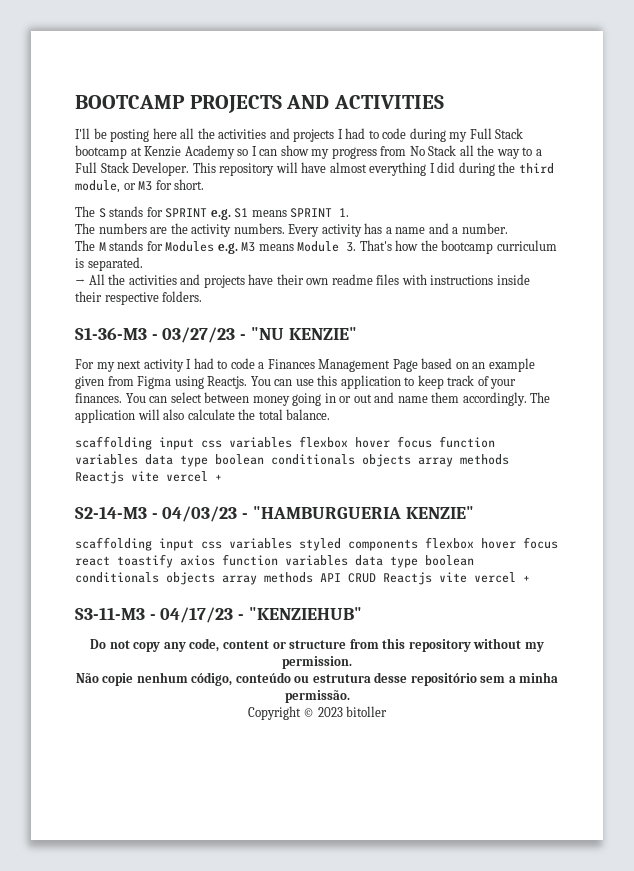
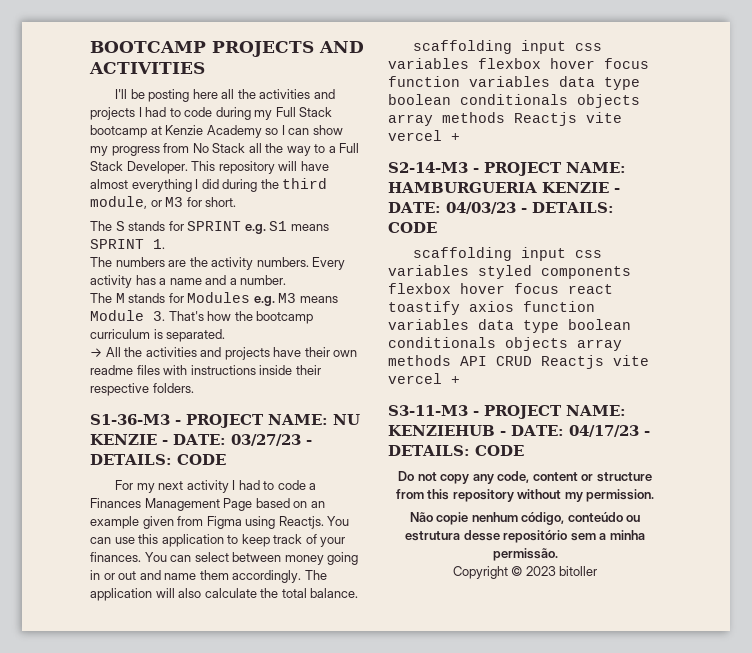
[162,327,357,343] 03/27/23 - "NU KENZIE" -> [186,414,360,428] [90,434,312,446] [90,454,226,465] PROJECT NAME: NU KENZIE - DATE: 03/27/23 - DETAILS: CODE
[162,506,474,522] 04/03/23 - "HAMBURGUERIA KENZIE" -> [484,162,626,176] [388,182,620,193] [388,202,614,214] [388,222,437,233] PROJECT NAME: HAMBURGUERIA KENZIE - DATE: 04/03/23 - DETAILS: CODE
[160,607,362,623] 04/17/23 - "KENZIEHUB" -> [484,405,626,419] [388,425,650,437] [388,445,524,456] PROJECT NAME: KENZIEHUB - DATE: 04/17/23 - DETAILS: CODE

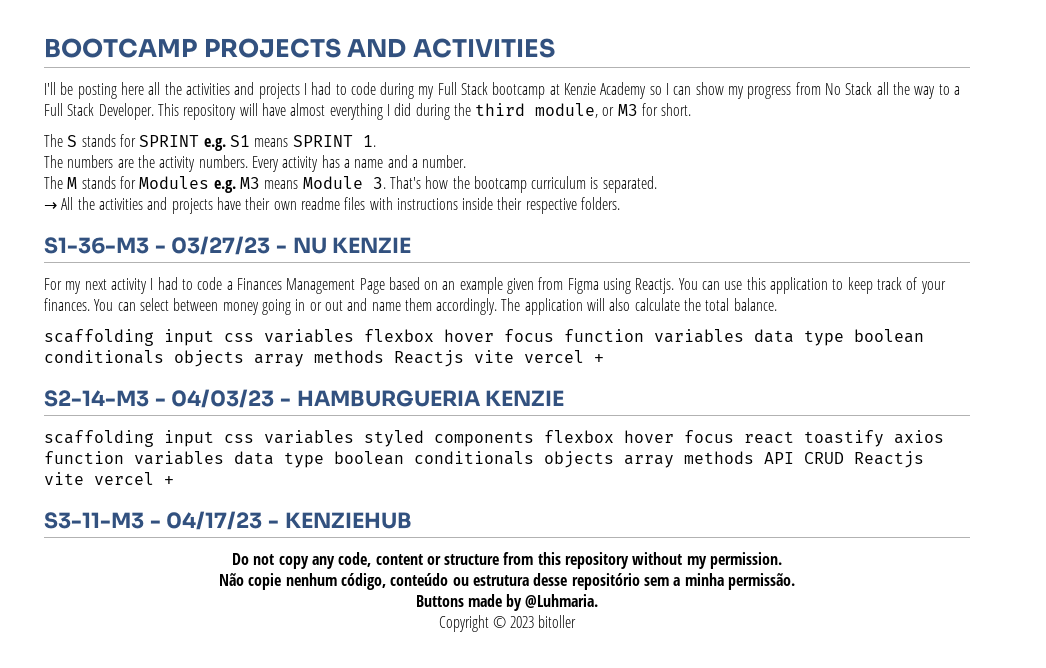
[186,414,328,428] PROJECT NAME: -> [171,236,288,255] 03/27/23 -
[162,434,312,446] [90,454,226,465] - DATE: 03/27/23 - DETAILS: CODE -> (412, 245) none
[484,162,626,176] PROJECT NAME: -> [171,389,292,408] 04/03/23 -
[614,188,620,193] [388,202,614,214] [388,222,437,233] - DATE: 04/03/23 - DETAILS: CODE -> (565, 398) none
[484,405,626,419] [388,425,650,437] [388,445,524,456] PROJECT NAME: KENZIEHUB - DATE: 04/17/23 - DETAILS: CODE -> [166,511,412,530] 04/17/23 - KENZIEHUB
(558, 554) none -> [415,594,599,611] // Buttons made by @Luhmaria.

